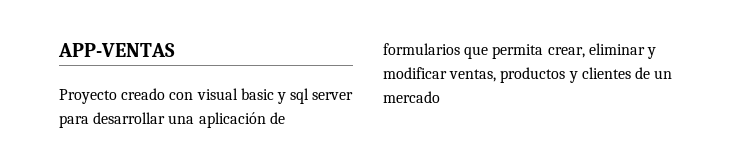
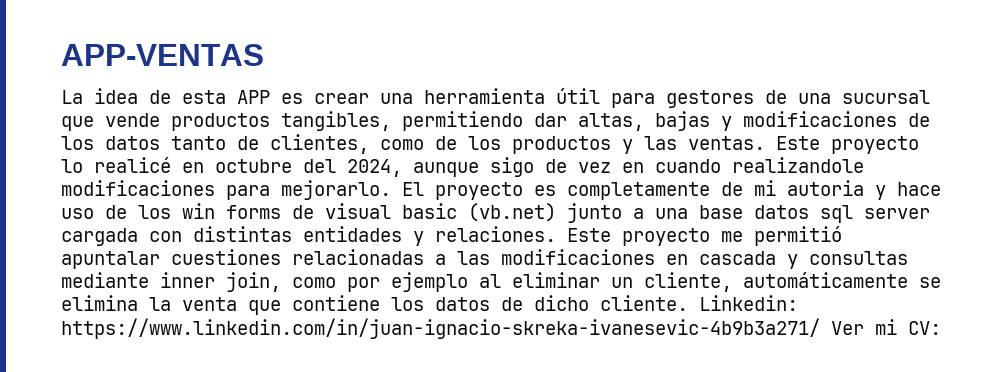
[59,88,354,104] [59,112,285,128] [383,43,656,59] [383,67,673,83] [383,91,440,103] Proyecto creado con visual basic y sql server para desarrollar una aplicación de formularios que permita crear, eliminar y modificar ventas, productos y clientes de un mercado -> [61,88,930,108] [61,111,930,131] [61,134,919,154] [61,157,864,177] [61,180,941,200] [61,203,930,223] [61,226,842,246] [61,249,908,269] [61,272,941,292] [61,295,798,315] [61,318,941,339] La idea de esta APP es crear una herramienta útil para gestores de una sucursal que vende productos tangibles, permitiendo dar altas, bajas y modificaciones de los datos tanto de clientes, como de los productos y las ventas. Este proyecto lo realicé en octubre del 2024, aunque sigo de vez en cuando realizandole modificaciones para mejorarlo. El proyecto es completamente de mi autoria y hace uso de los win forms de visual basic (vb.net) junto a una base datos sql server cargada con distintas entidades y relaciones. Este proyecto me permitió apuntalar cuestiones relacionadas a las modificaciones en cascada y consultas mediante inner join, como por ejemplo al eliminar un cliente, automáticamente se elimina la venta que contiene los datos de dicho cliente. Linkedin: https://www.linkedin.com/in/juan-ignacio-skreka-ivanesevic-4b9b3a271/ Ver mi CV:

